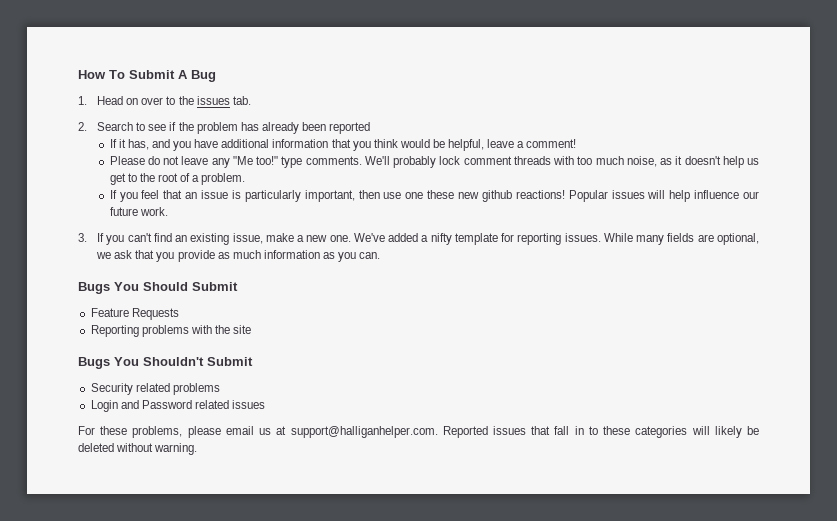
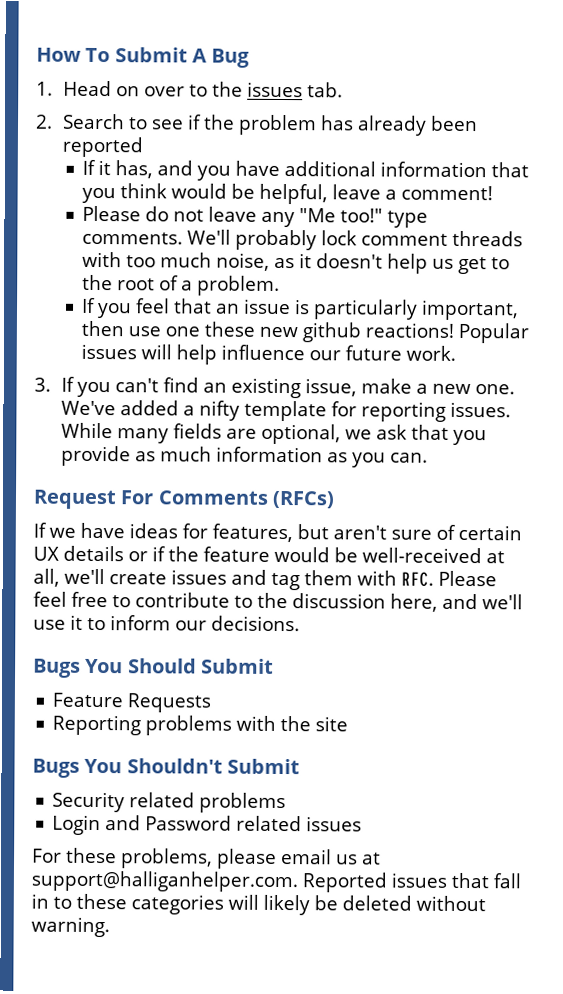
(381, 255) none -> [33,489,335,510] [33,522,522,543] [33,545,505,564] [33,568,497,591] [33,591,523,612] [33,614,300,632] // Request For Comments (RFCs) // If we have ideas for features, but aren't sure of certain UX details or if the feature would be well-received at all, we'll create issues and tag them with RFC. Please feel free to contribute to the discussion here, and we'll use it to inform our decisions.

